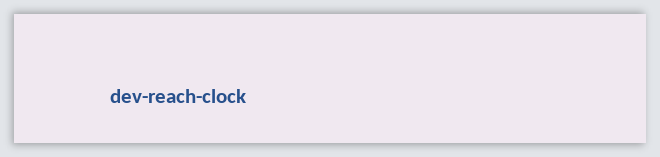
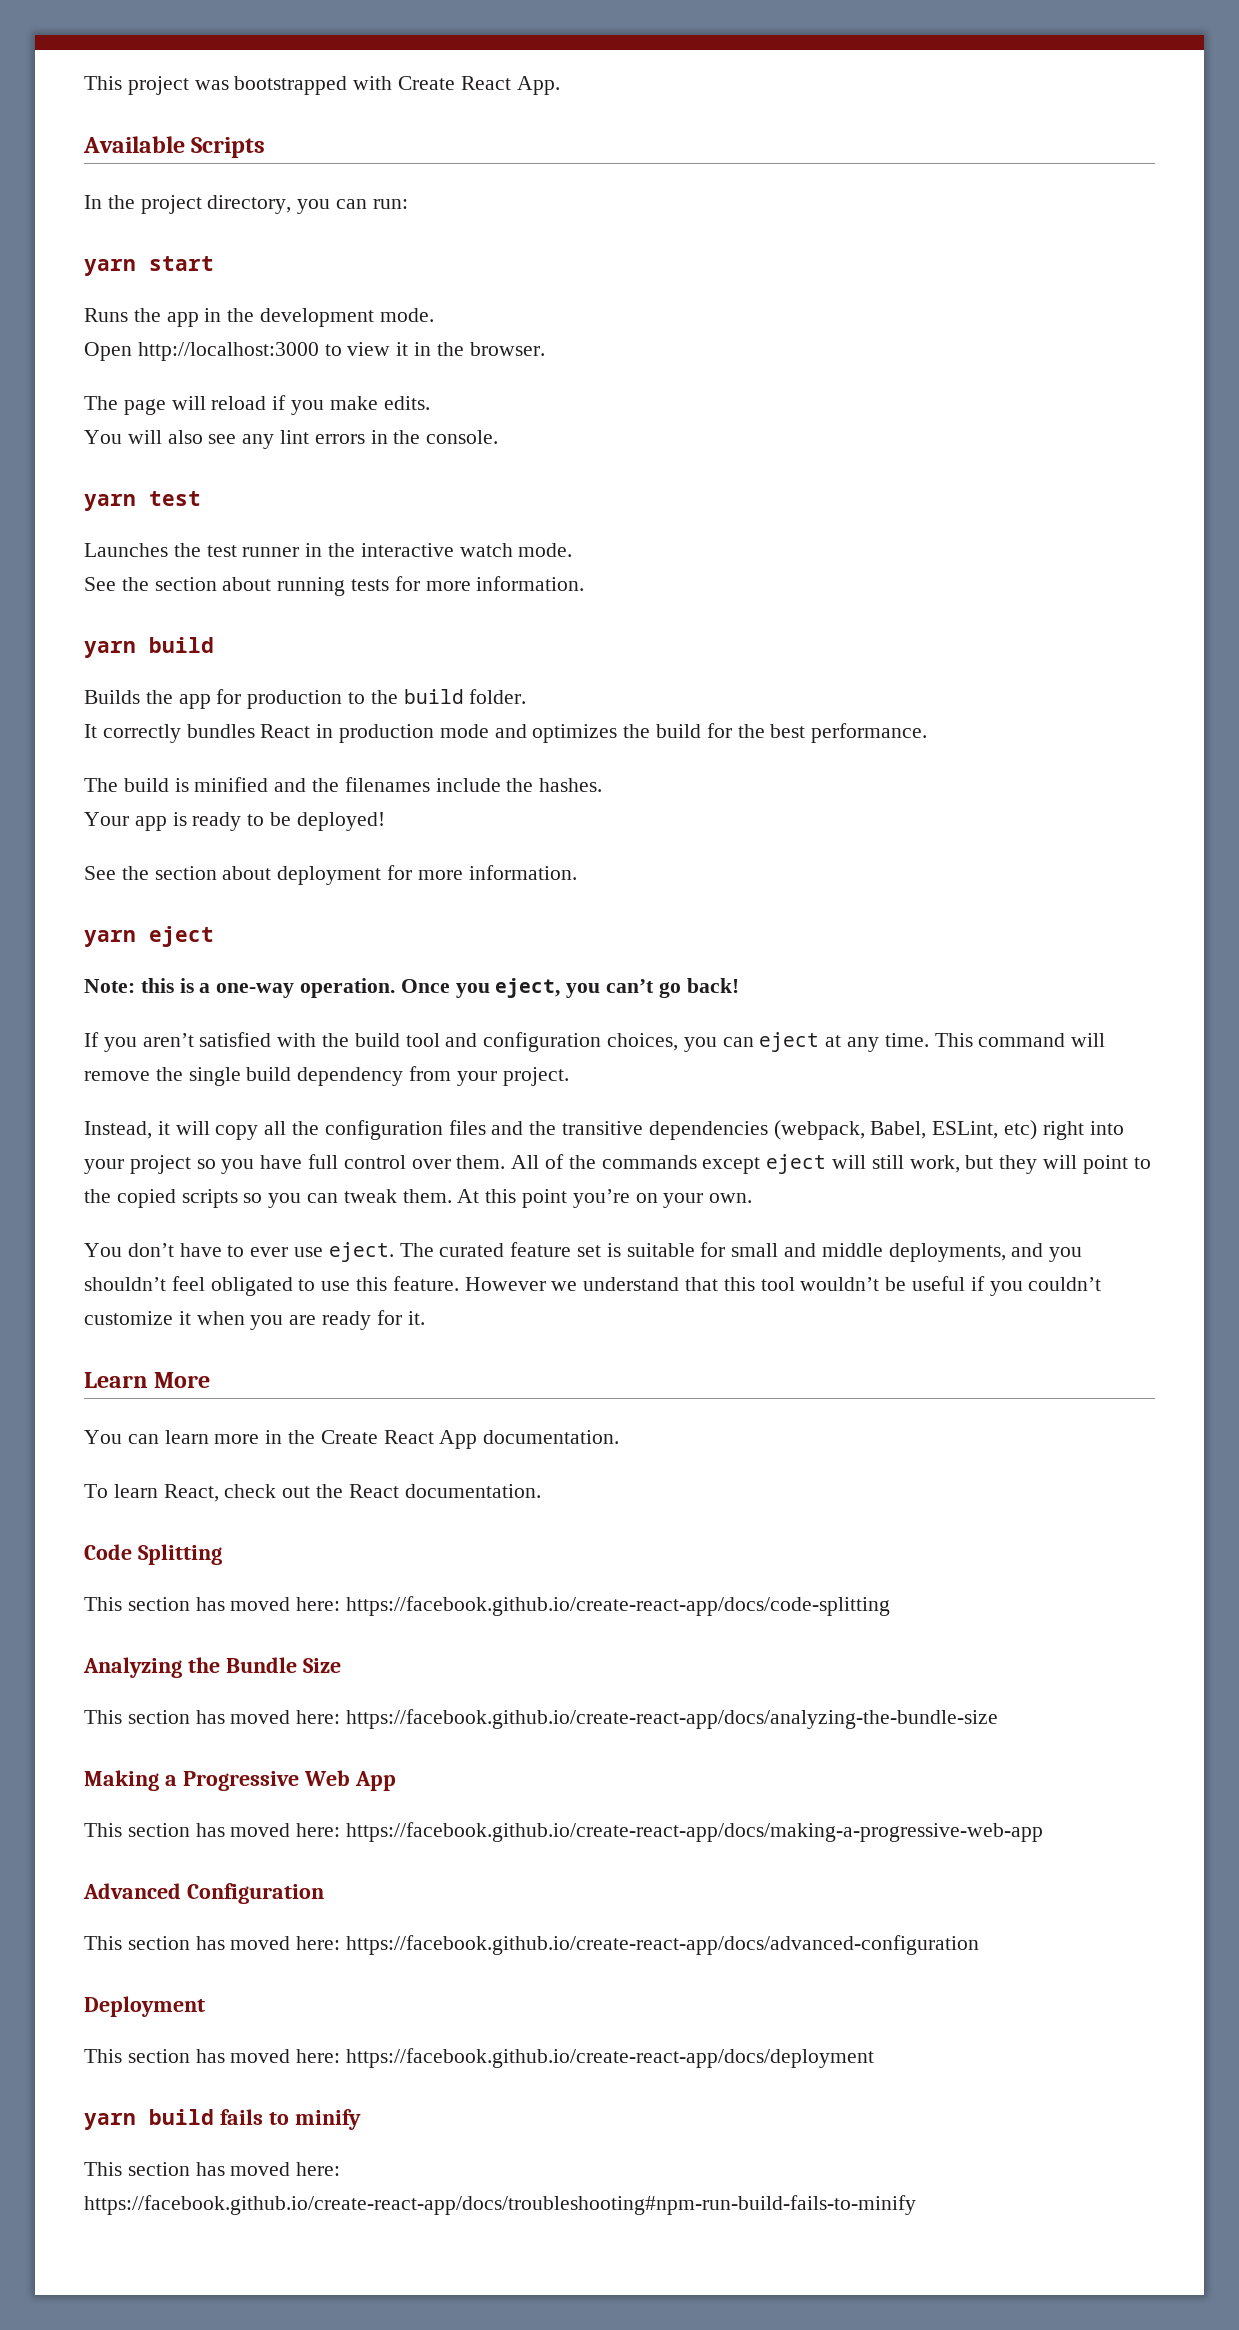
[110,89,246,103] dev-reach-clock -> [84,76,560,95] [83,136,266,158] [84,195,408,214] [84,256,214,276] [84,308,434,327] [84,342,545,361] [84,395,430,415] [84,430,499,449] [84,491,201,511] [84,543,573,557] [84,576,585,596] [84,637,214,658] [84,689,527,709] [84,723,928,743] [84,777,603,792] [84,812,385,831] [84,865,577,885] [84,926,214,947] [84,978,739,998] [84,1032,1106,1052] [84,1066,569,1086] [84,1120,1124,1140] [84,1154,1151,1174] [84,1189,753,1208] [84,1242,1083,1262] [84,1276,1102,1296] [84,1310,425,1330] [84,1372,211,1388] [84,1430,620,1449] [84,1484,541,1502] [84,1544,222,1565] [84,1596,891,1616] [83,1657,341,1678] [84,1709,999,1729] [84,1770,396,1791] [84,1822,1044,1842] [83,1883,324,1904] [84,1935,980,1955] [84,1996,205,2017] [84,2048,875,2068] [84,2109,361,2130] [84,2162,341,2176] [84,2195,916,2215] This project was bootstrapped with Create React App. // Available Scripts // In the project directory, you can run: // yarn start // Runs the app in the development mode. // Open http://localhost:3000 to view it in the browser. // The page will reload if you make edits. // You will also see any lint errors in the console. // yarn test // Launches the test runner in the interactive watch mode. // See the section about running tests for more information. // yarn build // Builds the app for production to the build folder. // It correctly bundles React in production mode and optimizes the build for the best performance. // The build is minified and the filenames include the hashes. // Your app is ready to be deployed! // See the section about deployment for more information. // yarn eject // Note: this is a one-way operation. Once you eject, you can’t go back! // If you aren’t satisfied with the build tool and configuration choices, you can eject at any time. This command will remove the single build dependency from your project. // Instead, it will copy all the configuration files and the transitive dependencies (webpack, Babel, ESLint, etc) right into your project so you have full control over them. All of the commands except eject will still work, but they will point to the copied scripts so you can tweak them. At this point you’re on your own. // You don’t have to ever use eject. The curated feature set is suitable for small and middle deployments, and you shouldn’t feel obligated to use this feature. However we understand that this tool wouldn’t be useful if you couldn’t customize it when you are ready for it. // Learn More // You can learn more in the Create React App documentation. // To learn React, check out the React documentation. // Code Splitting // This section has moved here: https://facebook.github.io/create-react-app/docs/code-splitting // Analyzing the Bundle Size // This section has moved here: https://facebook.github.io/create-react-app/docs/analyzing-the-bundle-size // Making a Progressive Web App // This section has moved here: https://facebook.github.io/create-react-app/docs/making-a-progressive-web-app // Advanced Configuration // This section has moved here: https://facebook.github.io/create-react-app/docs/advanced-configuration // Deployment // This section has moved here: https://facebook.github.io/create-react-app/docs/deployment // yarn build fails to minify // This section has moved here: https://facebook.github.io/create-react-app/docs/troubleshooting#npm-run-build-fails-to-minify

